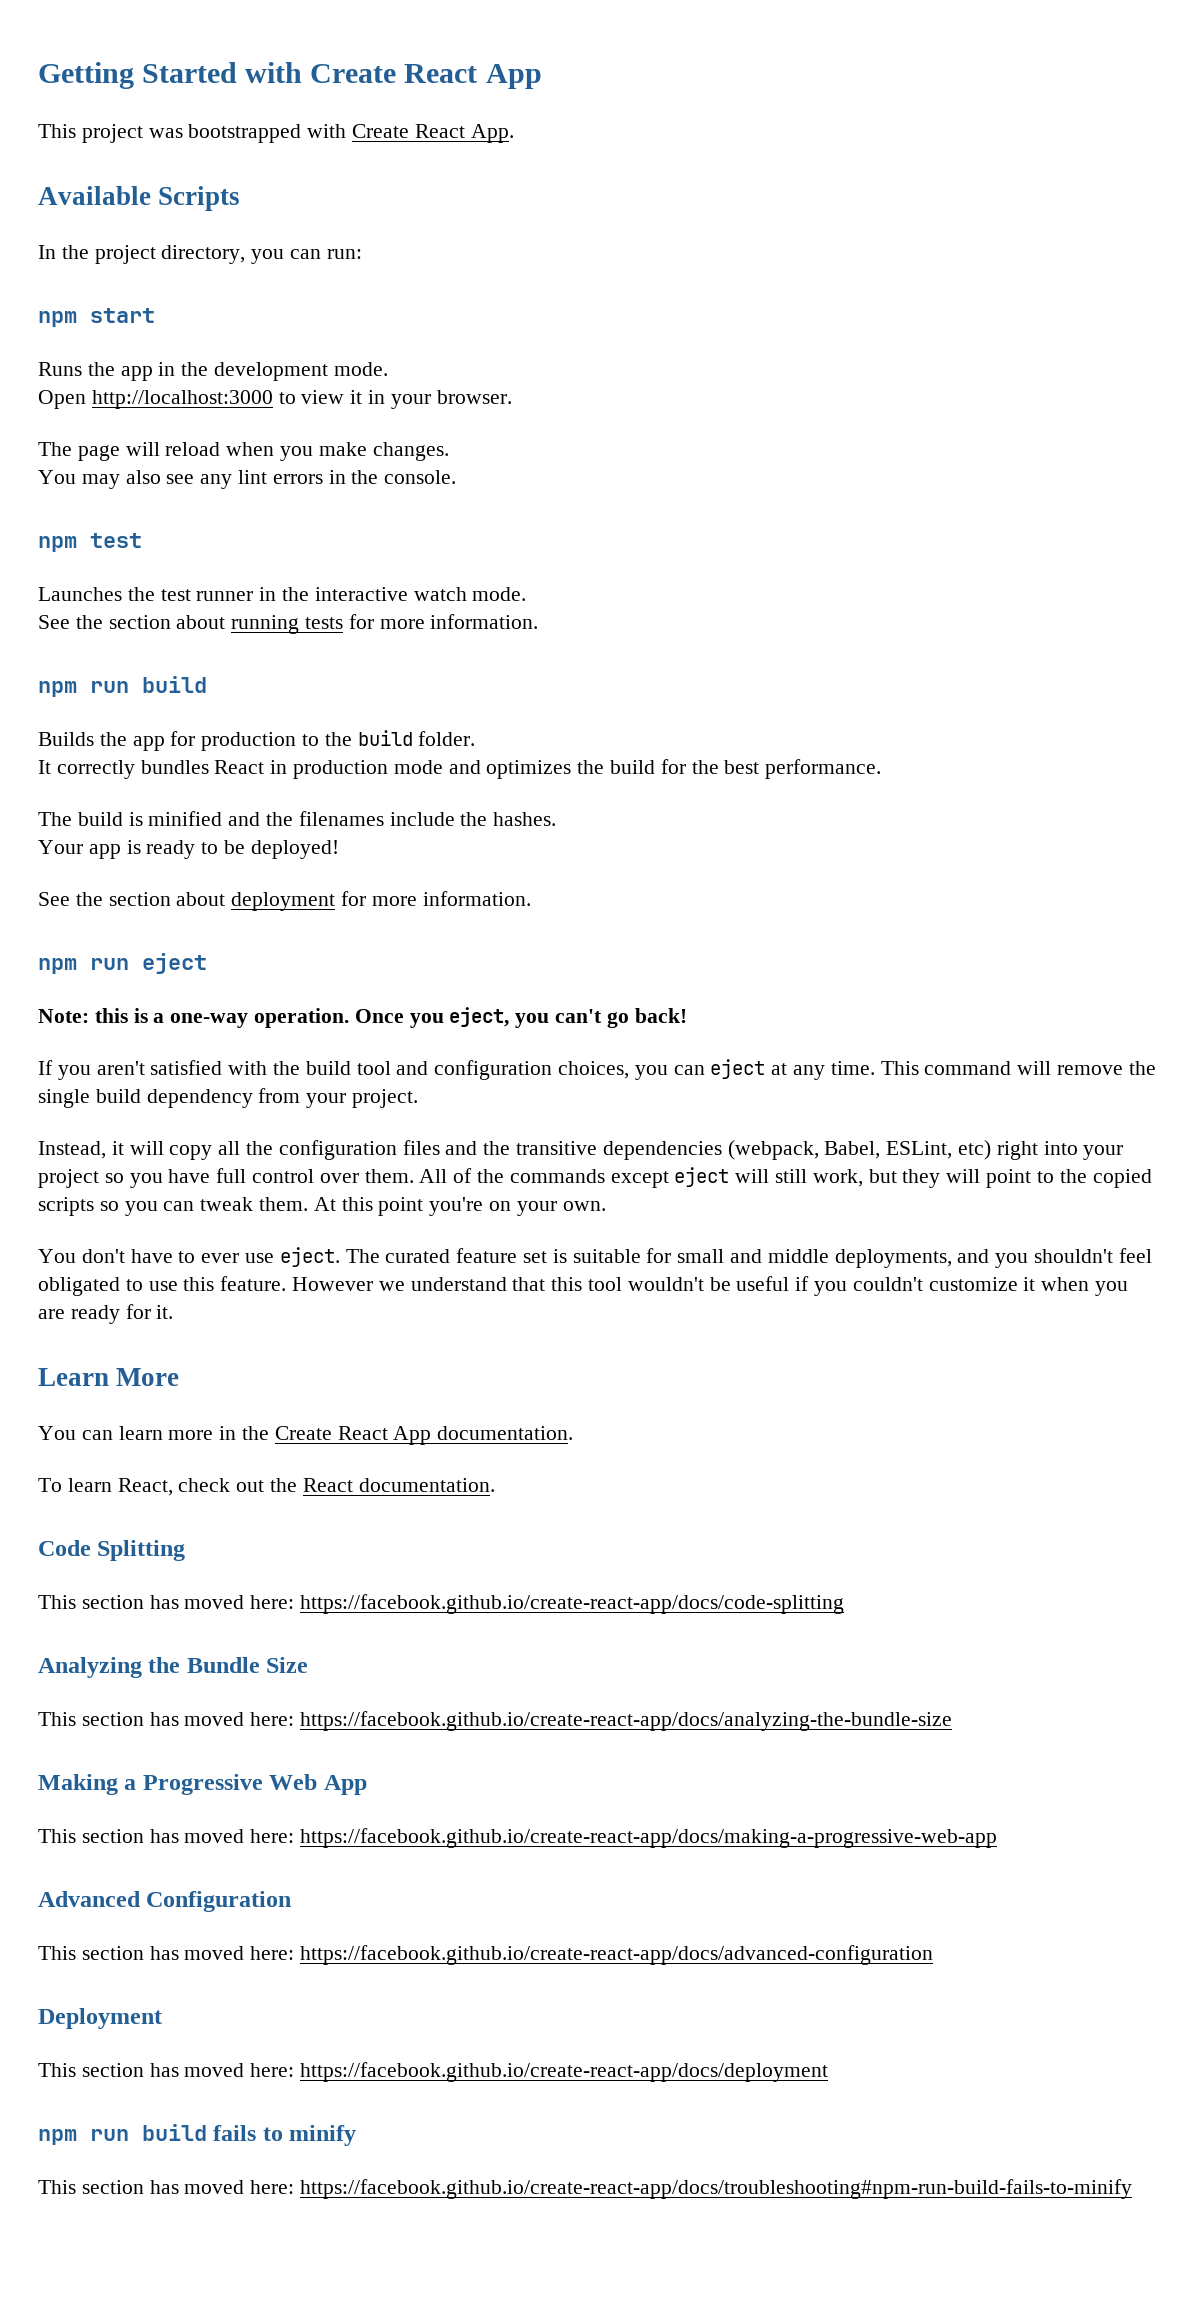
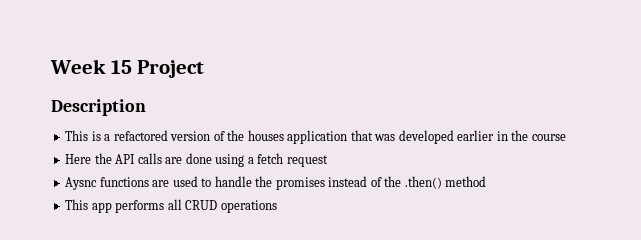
[38,62,542,89] [38,124,514,143] [38,186,241,211] [38,245,362,264] [38,308,155,327] [38,362,388,381] [38,390,512,409] [38,442,449,461] [38,470,457,489] [38,533,142,552] [38,587,527,601] [38,614,539,634] [38,676,207,697] [38,730,476,751] [38,759,882,779] [38,811,557,826] [38,840,339,859] [38,891,531,911] [38,953,207,974] [38,1007,687,1028] [38,1059,1156,1080] [38,1088,419,1108] [38,1140,1124,1160] [38,1167,1152,1188] [38,1197,606,1216] [38,1247,1152,1268] [38,1276,1129,1296] [38,1304,174,1324] [38,1368,180,1386] [38,1426,574,1445] [38,1478,495,1496] [38,1540,186,1561] [38,1594,845,1614] [38,1657,309,1678] [38,1711,953,1731] [38,1774,367,1795] [38,1828,998,1848] [38,1891,292,1912] [38,1945,934,1965] [38,2008,162,2029] [38,2062,829,2082] [38,2124,357,2146] [38,2179,1133,2199] Getting Started with Create React App // This project was bootstrapped with Create React App. // Available Scripts // In the project directory, you can run: // npm start // Runs the app in the development mode. // Open http://localhost:3000 to view it in your browser. // The page will reload when you make changes. // You may also see any lint errors in the console. // npm test // Launches the test runner in the interactive watch mode. // See the section about running tests for more information. // npm run build // Builds the app for production to the build folder. // It correctly bundles React in production mode and optimizes the build for the best performance. // The build is minified and the filenames include the hashes. // Your app is ready to be deployed! // See the section about deployment for more information. // npm run eject // Note: this is a one-way operation. Once you eject, you can't go back! // If you aren't satisfied with the build tool and configuration choices, you can eject at any time. This command will remove the single build dependency from your project. // Instead, it will copy all the configuration files and the transitive dependencies (webpack, Babel, ESLint, etc) right into your project so you have full control over them. All of the commands except eject will still work, but they will point to the copied scripts so you can tweak them. At this point you're on your own. // You don't have to ever use eject. The curated feature set is suitable for small and middle deployments, and you shouldn't feel obligated to use this feature. However we understand that this tool wouldn't be useful if you couldn't customize it when you are ready for it. // Learn More // You can learn more in the Create React App documentation. // To learn React, check out the React documentation. // Code Splitting // This section has moved here: https://facebook.github.io/create-react-app/docs/code-splitting // Analyzing the Bundle Size // This section has moved here: https://facebook.github.io/create-react-app/docs/analyzing-the-bundle-size // Making a Progressive Web App // This section has moved here: https://facebook.github.io/create-react-app/docs/making-a-progressive-web-app // Advanced Configuration // This section has moved here: https://facebook.github.io/create-react-app/docs/advanced-configuration // Deployment // This section has moved here: https://facebook.github.io/create-react-app/docs/deployment // npm run build fails to minify // This section has moved here: https://facebook.github.io/create-react-app/docs/troubleshooting#npm-run-build-fails-to-minify -> [50,59,205,78] [51,99,146,116] [65,130,566,144] [65,153,328,167] [65,176,487,190] [65,199,277,213] Week 15 Project // Description // This is a refactored version of the houses application that was developed earlier in the course // Here the API calls are done using a fetch request // Aysnc functions are used to handle the promises instead of the .then() method // This app performs all CRUD operations

